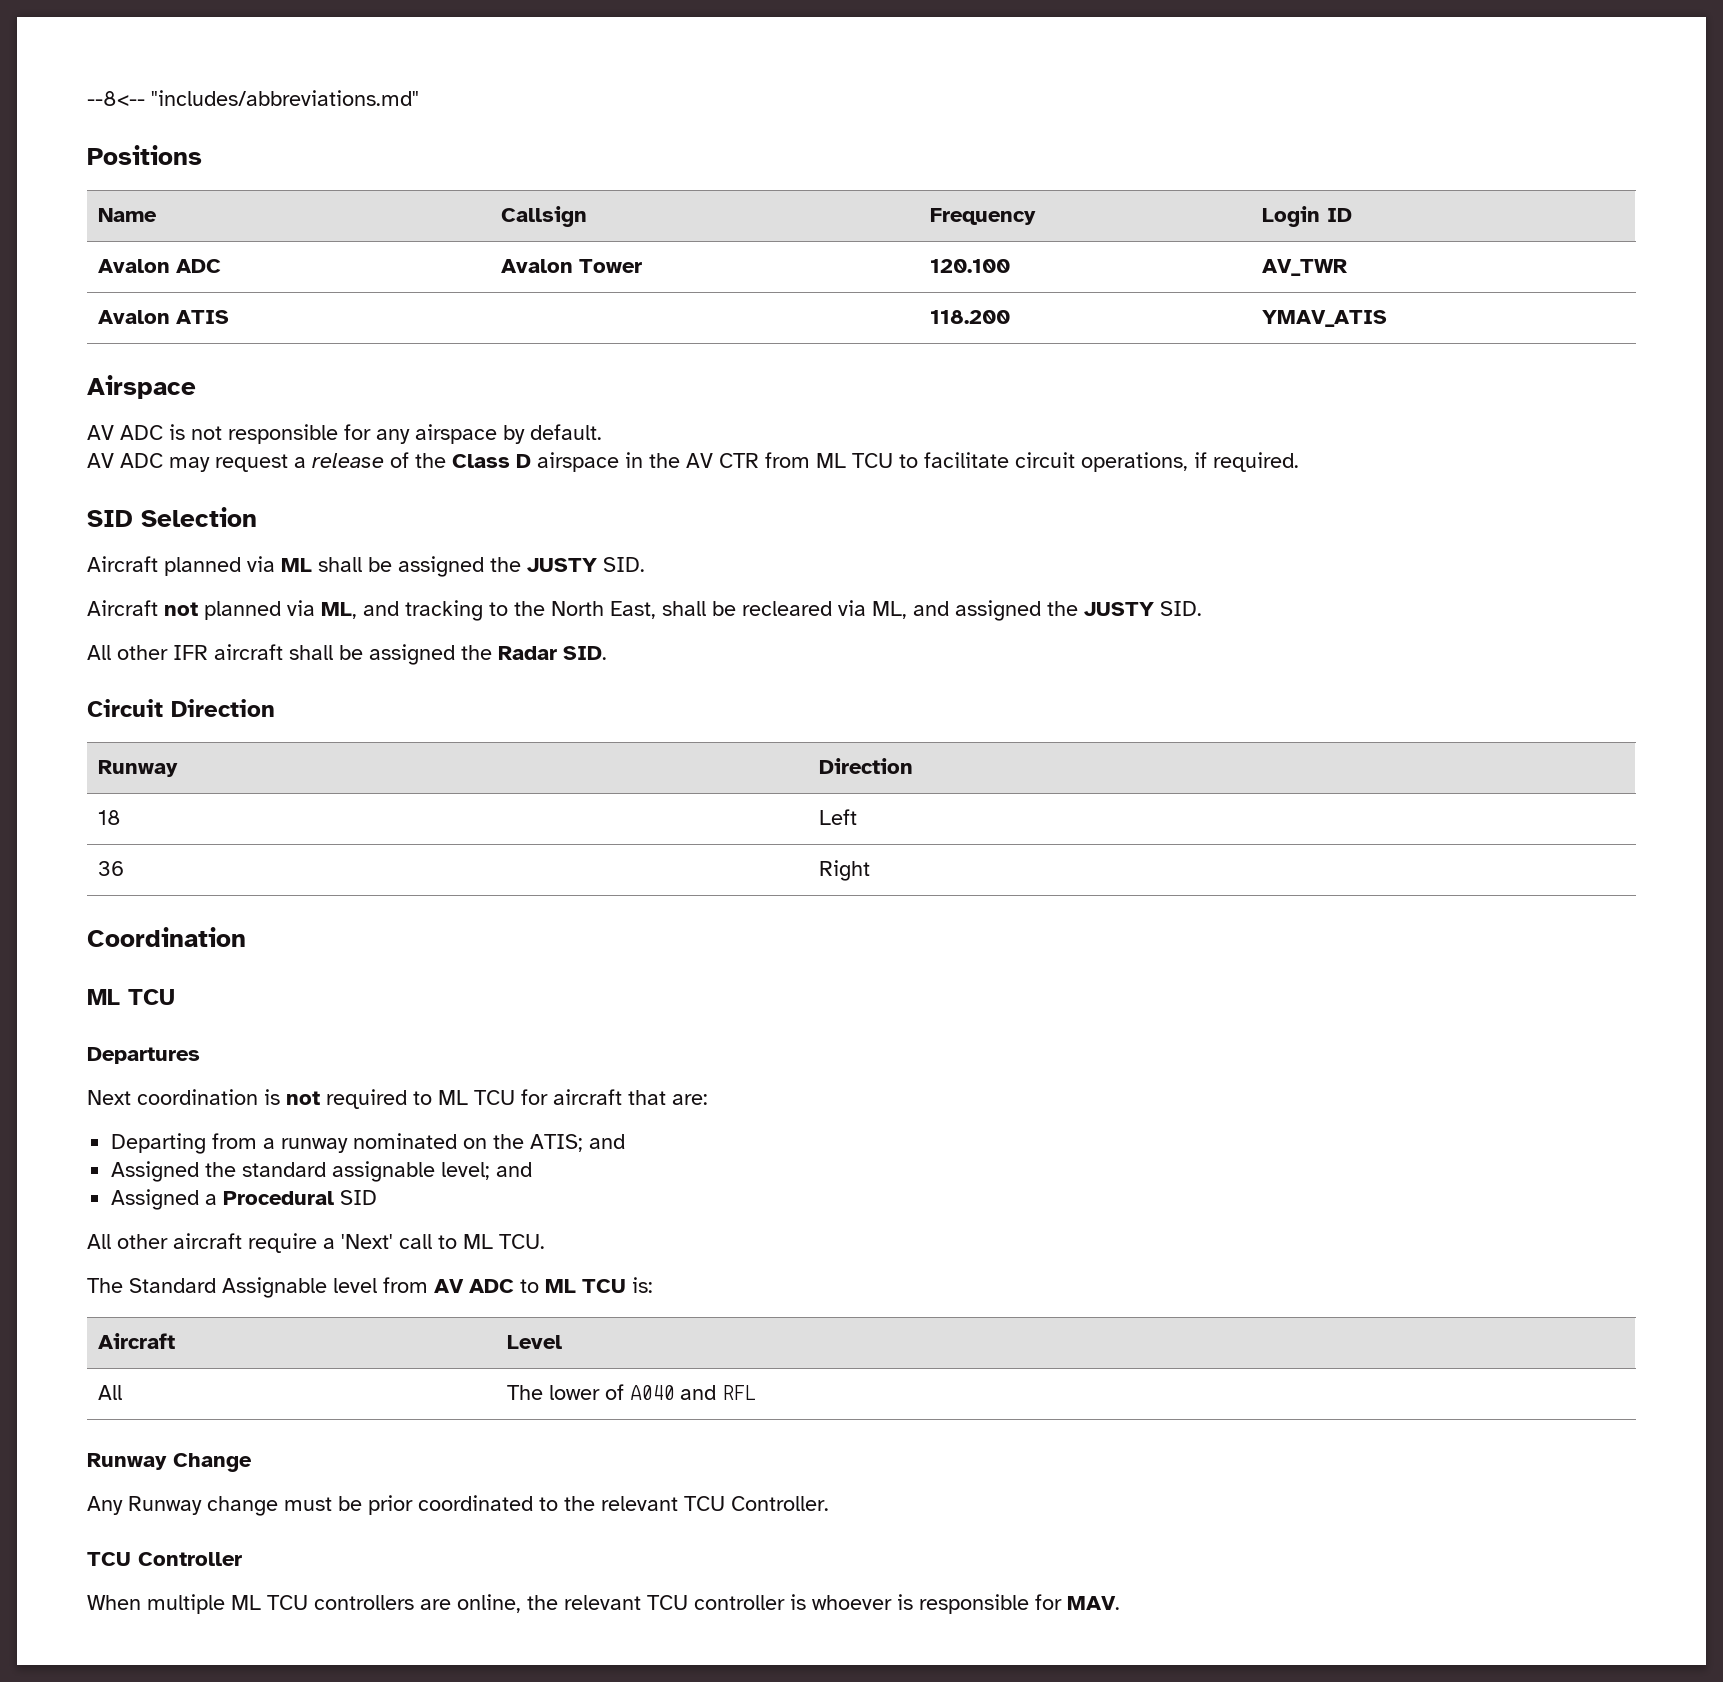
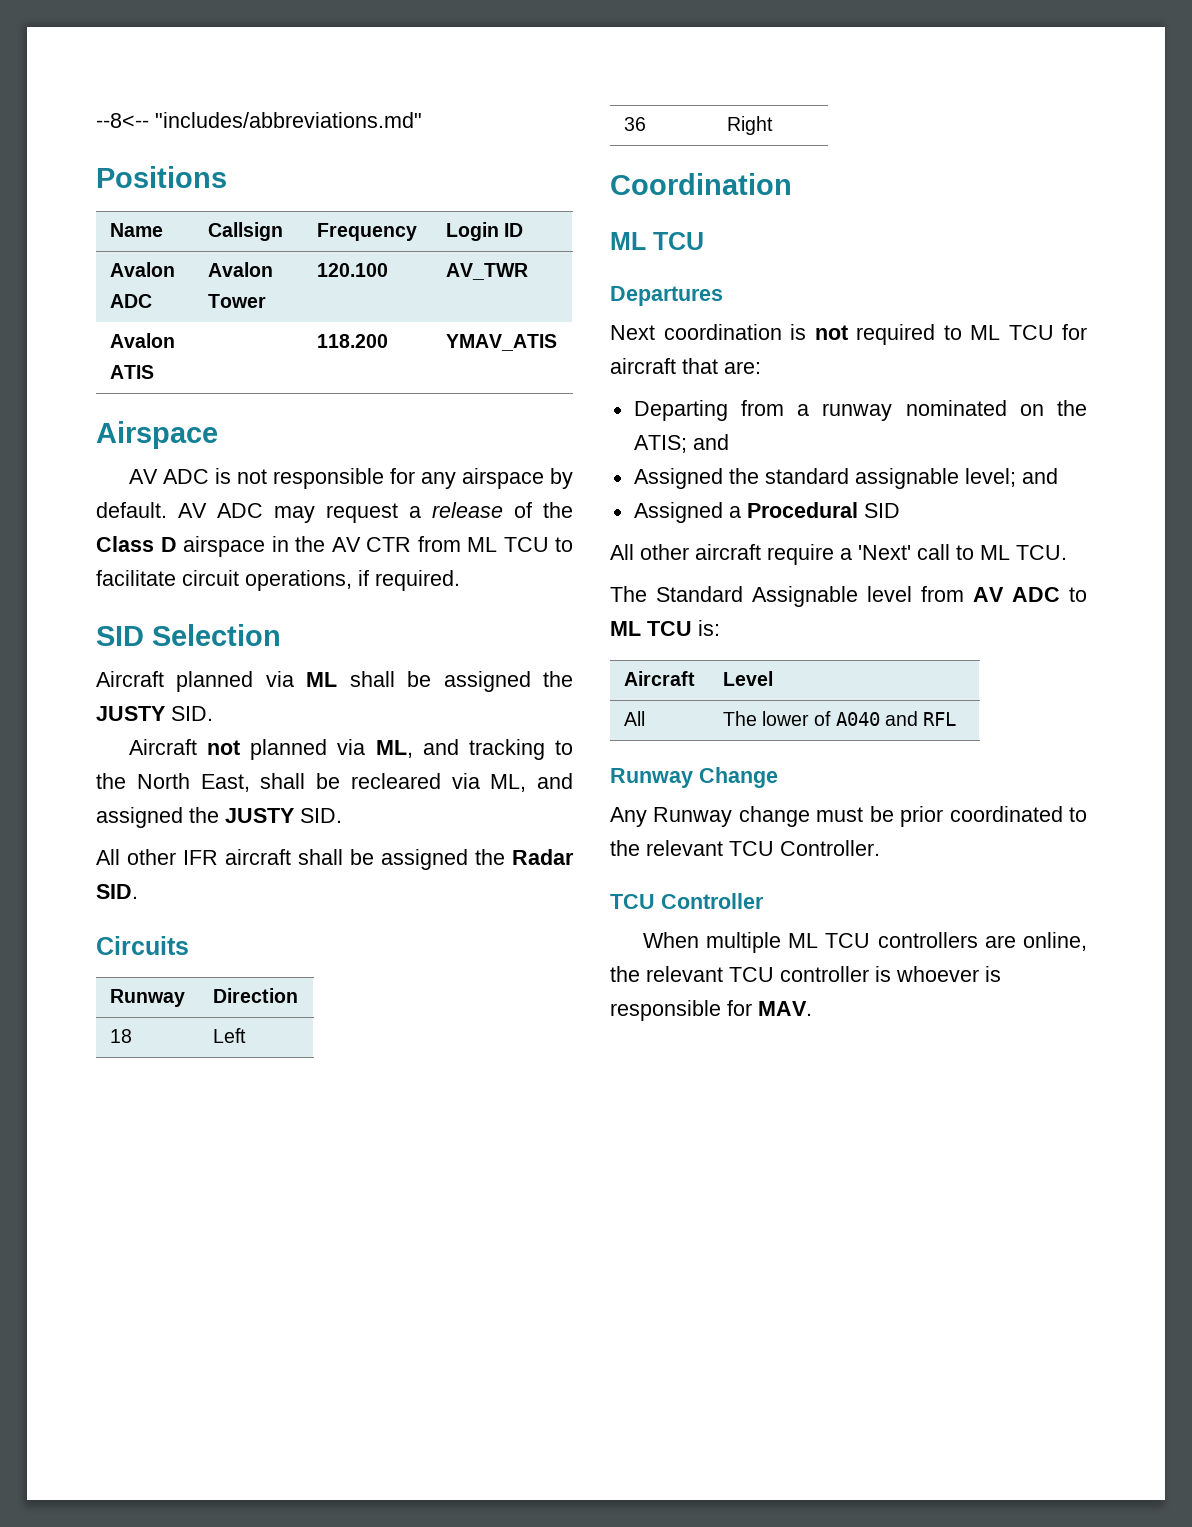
(602, 432) // -> (167, 510) none
[87,699,275,717] Circuit Direction -> [96,936,189,955] Circuits

